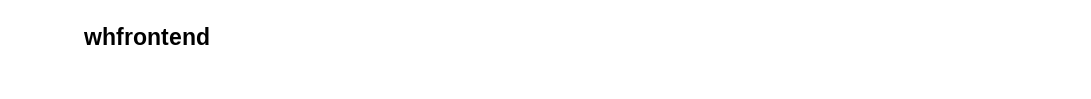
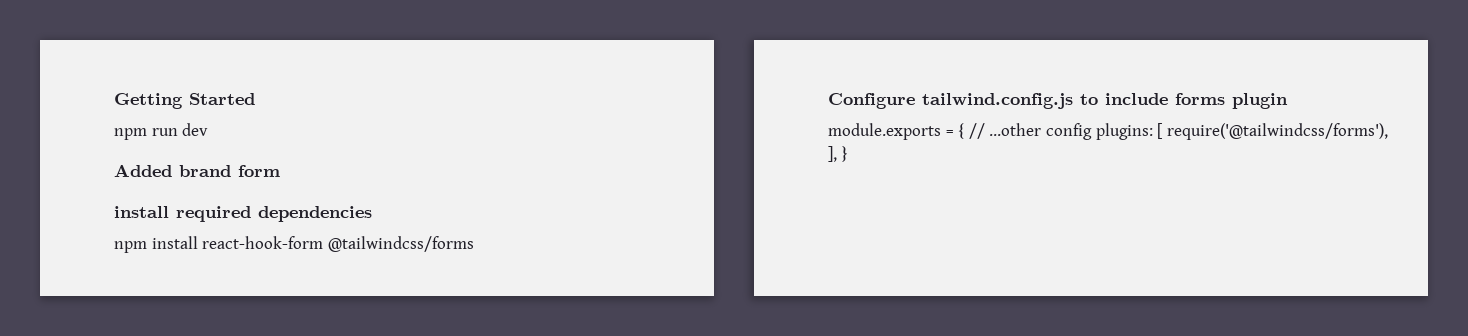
[83,27,210,45] whfrontend -> [114,93,255,109] [114,123,209,140] [114,164,280,177] [114,206,372,222] [114,236,474,253] [828,93,1288,109] [828,123,1388,140] [828,146,848,162] Getting Started // npm run dev // Added brand form // install required dependencies // npm install react-hook-form @tailwindcss/forms // Configure tailwind.config.js to include forms plugin // module.exports = { // ...other config plugins: [ require('@tailwindcss/forms'), ], }

